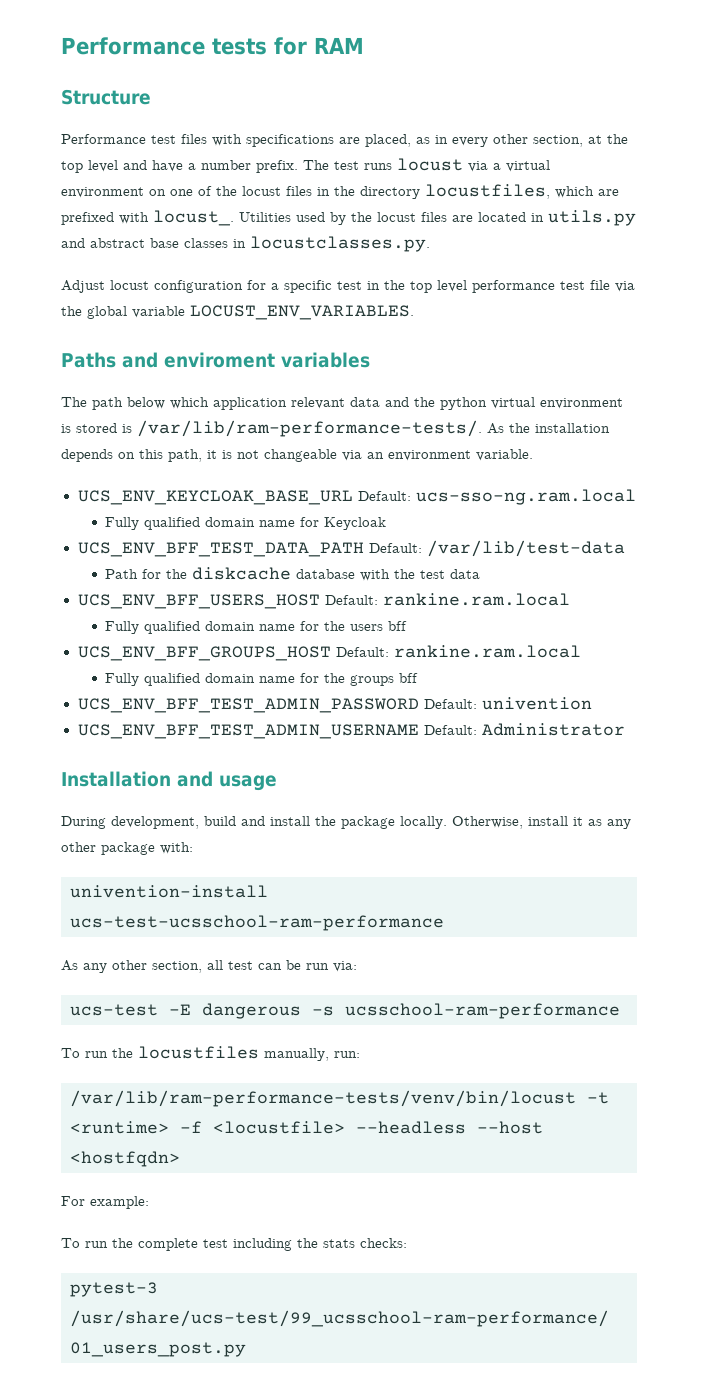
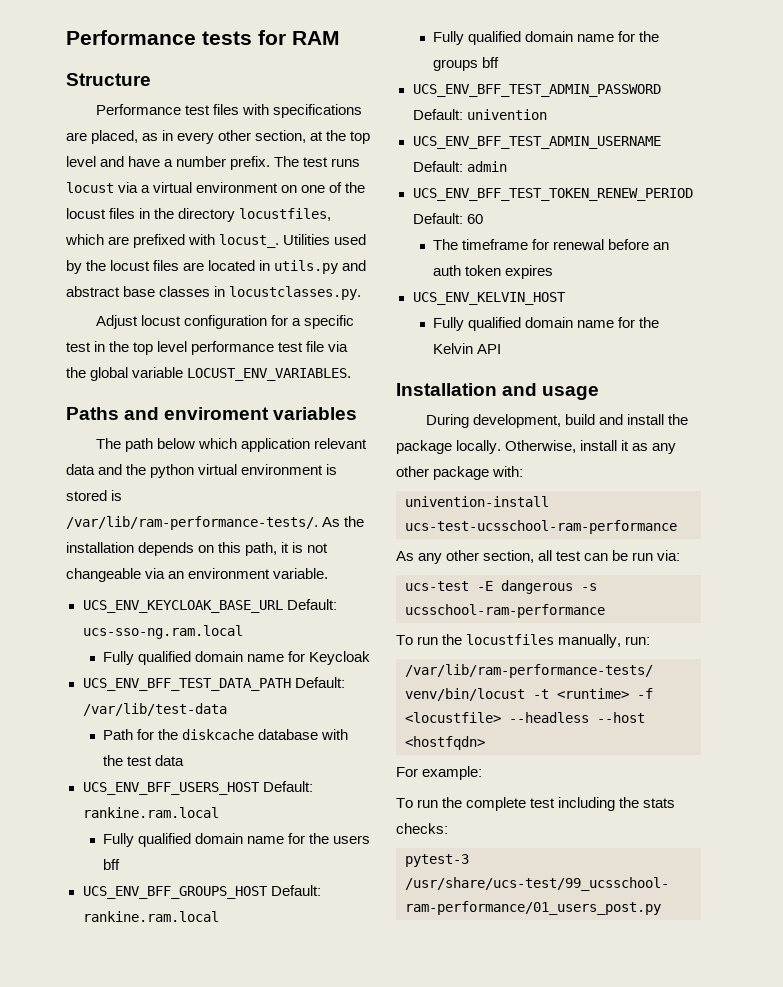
[481,723,625,736] Administrator -> [466,161,507,172] [412,188,693,201] [412,213,483,224] [433,239,670,250] [433,265,554,279] [412,292,566,305] [433,317,660,331] [433,343,502,354] admin // UCS_ENV_BFF_TEST_TOKEN_RENEW_PERIOD Default: 60 // The timeframe for renewal before an auth token expires // UCS_ENV_KELVIN_HOST // Fully qualified domain name for the Kelvin API

